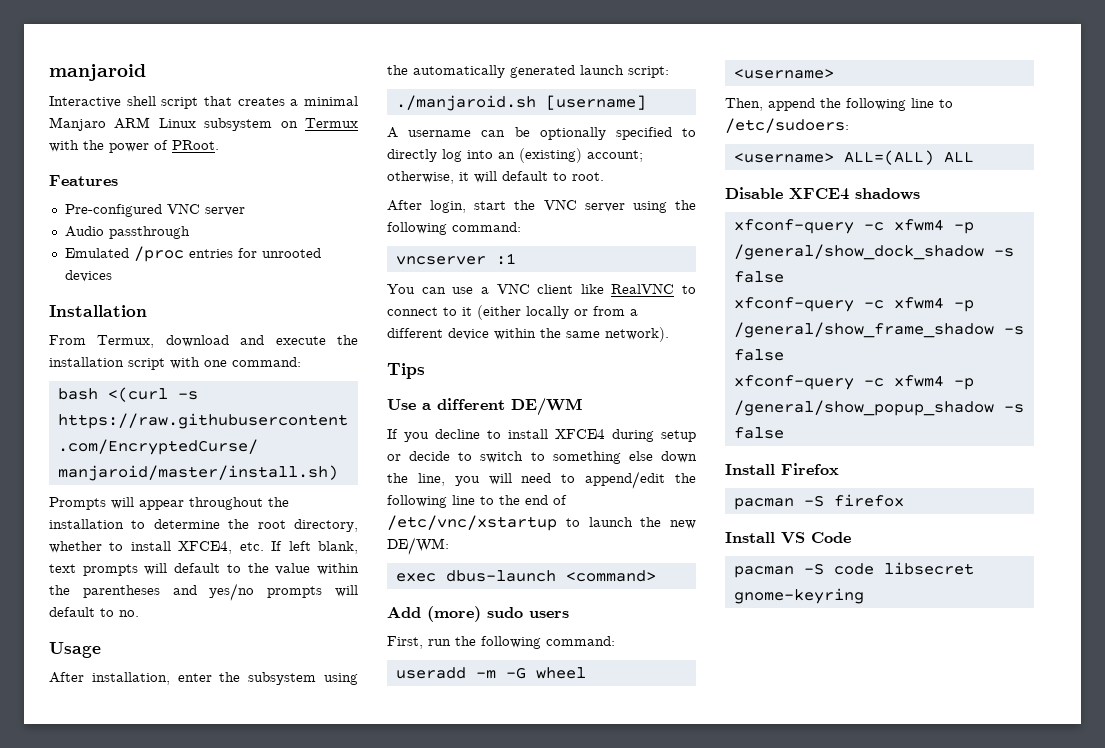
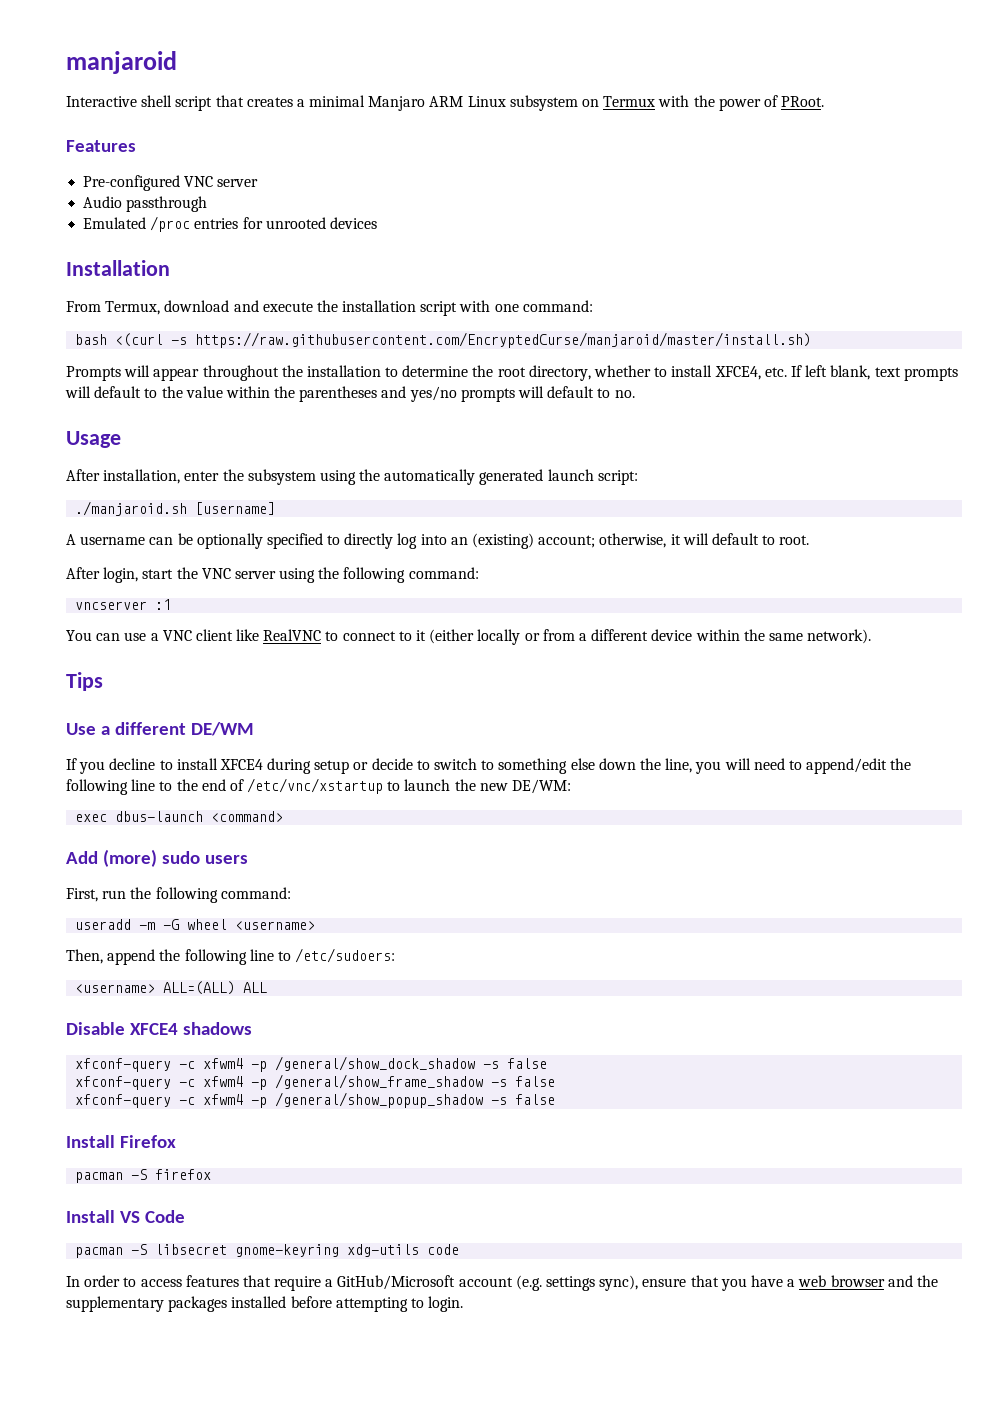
[833,563,874,575] code -> (148, 1249) none
(864, 596) none -> [347,1244,460,1257] [66,1275,938,1291] [66,1296,464,1312] xdg-utils code // In order to access features that require a GitHub/Microsoft account (e.g. settings sync), ensure that you have a web browser and the supplementary packages installed before attempting to login.

